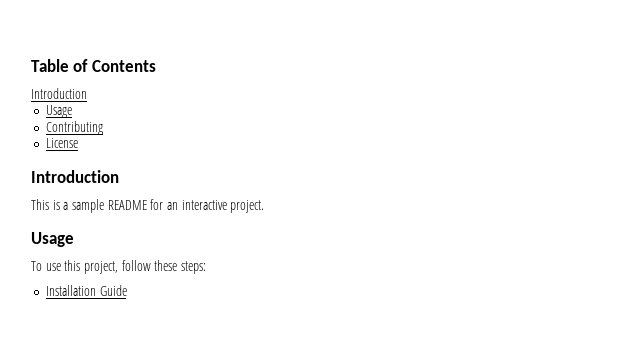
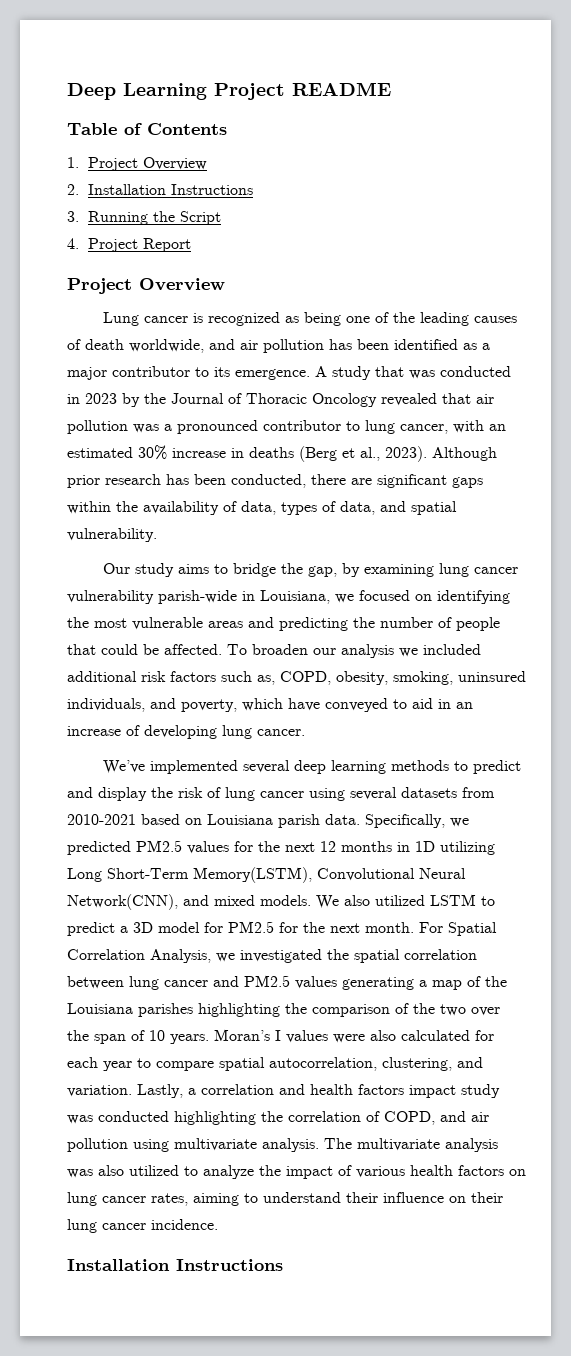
(31, 65) none -> [67,82,391,100] Deep Learning Project README //
[31,88,87,99] [45,105,72,118] [45,121,103,135] [45,138,78,148] [31,170,119,183] [31,199,265,213] [31,232,74,247] [31,260,206,274] [45,285,127,296] Introduction // Usage // Contributing // License // Introduction // This is a sample README for an interactive project. // Usage // To use this project, follow these steps: // Installation Guide -> [67,157,208,171] [67,184,254,195] [67,211,222,225] [67,238,192,252] [67,278,225,294] [102,312,517,326] [67,339,490,353] [67,366,511,380] [67,393,494,407] [67,420,506,434] [67,445,497,462] [67,474,483,488] [67,501,457,515] [67,528,157,542] [102,563,518,577] [67,590,510,604] [67,617,500,631] [67,644,481,658] [67,671,526,685] [67,698,473,712] [67,725,305,739] [102,760,521,774] [67,787,495,801] [67,814,469,828] [67,840,495,855] [67,867,466,883] [67,894,495,910] [67,921,497,936] [67,949,477,963] [67,975,507,990] [67,1003,500,1017] [67,1029,494,1044] [67,1057,483,1071] [67,1084,500,1098] [67,1111,489,1125] [67,1138,498,1152] [67,1165,526,1179] [67,1192,503,1206] [67,1219,218,1233] [67,1259,283,1271] 1. Project Overview // 2. Installation Instructions // 3. Running the Script // 4. Project Report // Project Overview // Lung cancer is recognized as being one of the leading causes of death worldwide, and air pollution has been identified as a major contributor to its emergence. A study that was conducted in 2023 by the Journal of Thoracic Oncology revealed that air pollution was a pronounced contributor to lung cancer, with an estimated 30% increase in deaths (Berg et al., 2023). Although prior research has been conducted, there are significant gaps within the availability of data, types of data, and spatial vulnerability. // Our study aims to bridge the gap, by examining lung cancer vulnerability parish-wide in Louisiana, we focused on identifying the most vulnerable areas and predicting the number of people that could be affected. To broaden our analysis we included additional risk factors such as, COPD, obesity, smoking, uninsured individuals, and poverty, which have conveyed to aid in an increase of developing lung cancer. // We’ve implemented several deep learning methods to predict and display the risk of lung cancer using several datasets from 2010-2021 based on Louisiana parish data. Specifically, we predicted PM2.5 values for the next 12 months in 1D utilizing Long Short-Term Memory(LSTM), Convolutional Neural Network(CNN), and mixed models. We also utilized LSTM to predict a 3D model for PM2.5 for the next month. For Spatial Correlation Analysis, we investigated the spatial correlation between lung cancer and PM2.5 values generating a map of the Louisiana parishes highlighting the comparison of the two over the span of 10 years. Moran’s I values were also calculated for each year to compare spatial autocorrelation, clustering, and variation. Lastly, a correlation and health factors impact study was conducted highlighting the correlation of COPD, and air pollution using multivariate analysis. The multivariate analysis was also utilized to analyze the impact of various health factors on lung cancer rates, aiming to understand their influence on their lung cancer incidence. // Installation Instructions

